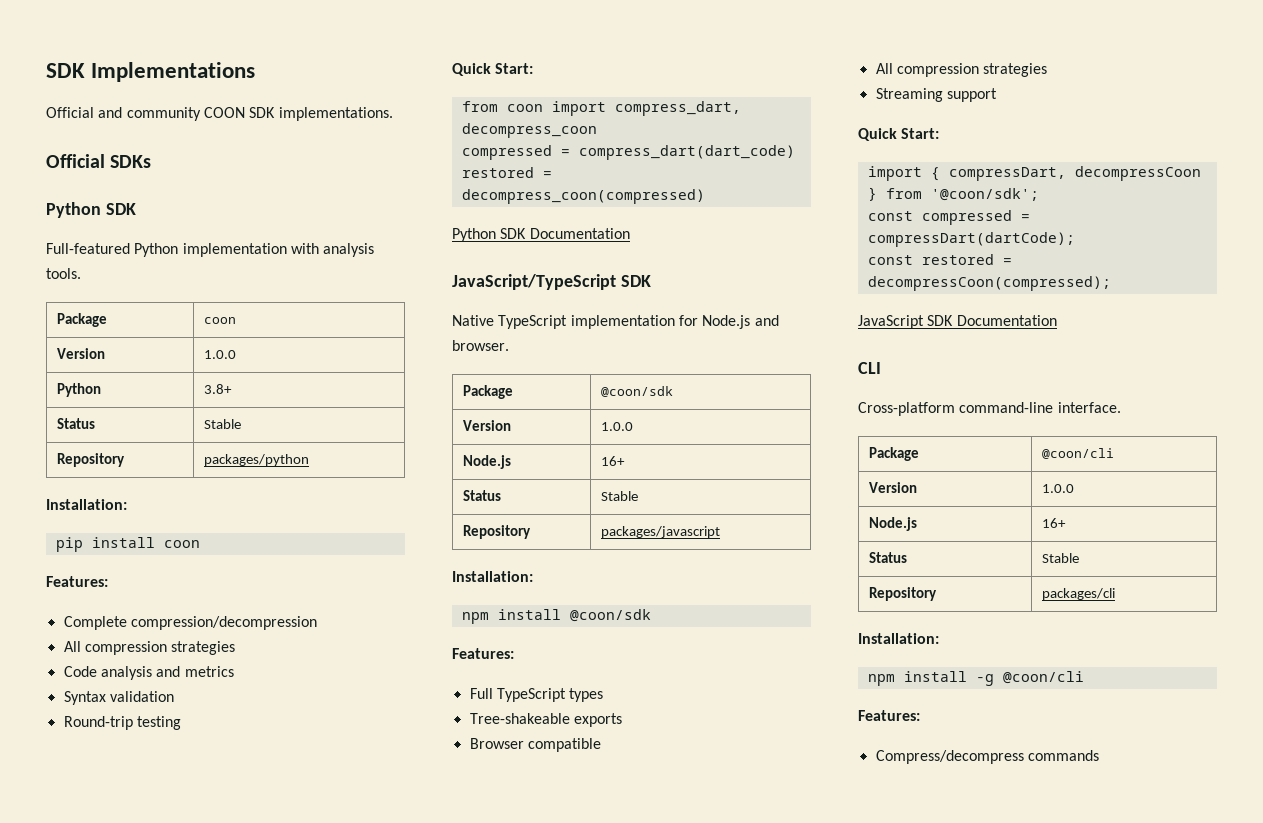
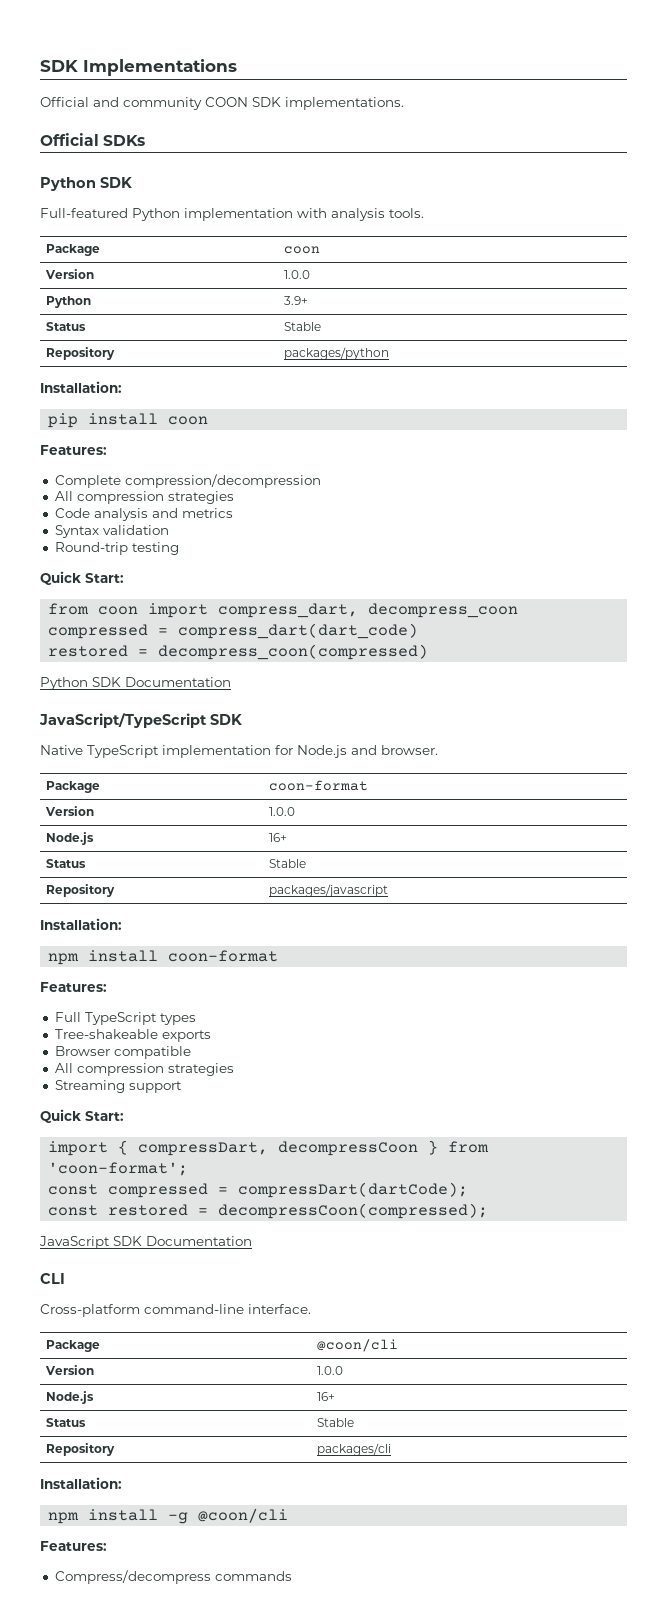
[203,384,232,394] 3.8+ -> [284,296,309,305] 3.9+
[600,386,673,397] @coon/sdk -> [269,780,369,791] coon-format
[569,609,651,622] @coon/sdk -> [168,950,279,962] coon-format
[930,188,1039,201] '@coon/sdk'; -> [48,1162,189,1176] 'coon-format';

